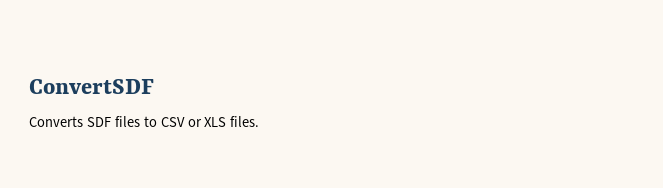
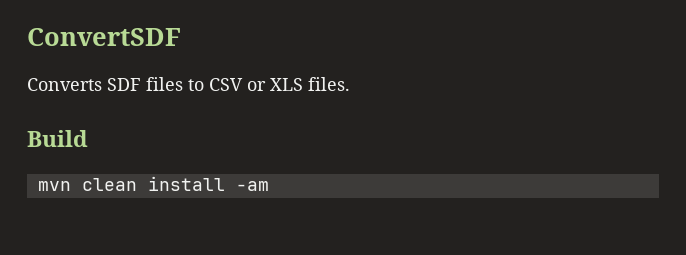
(260, 121) none -> [27,130,88,147] [37,176,269,191] // Build // mvn clean install -am

